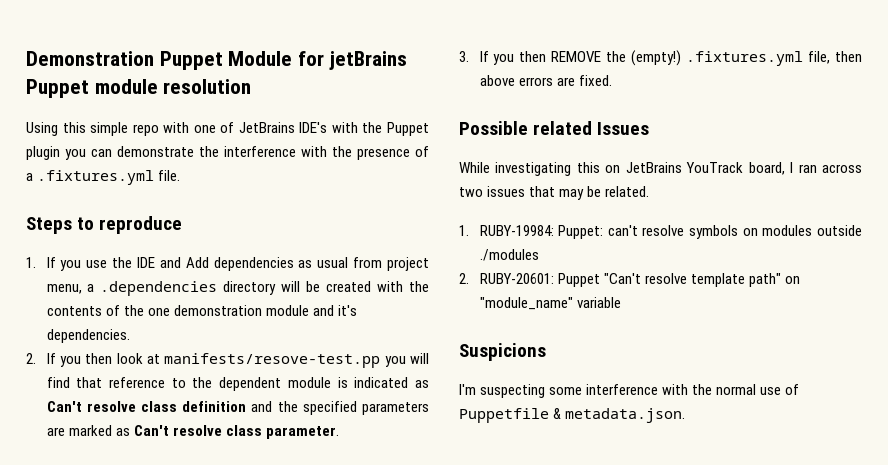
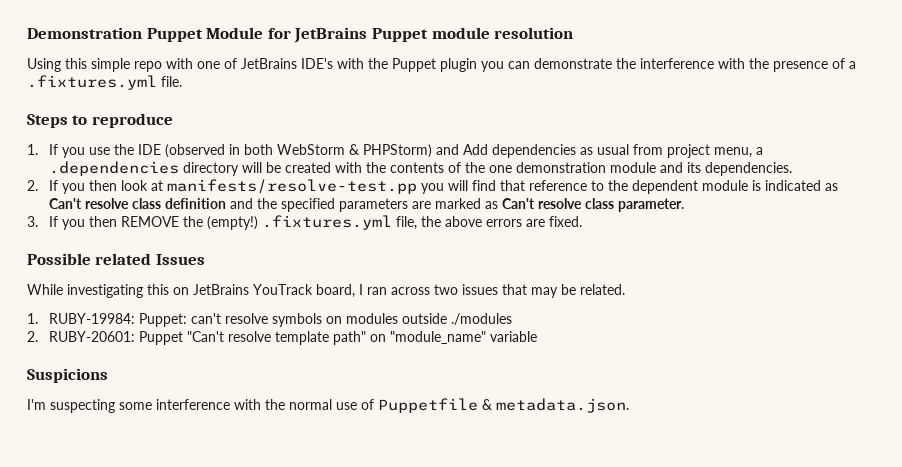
[328,51,407,70] jetBrains -> [294,27,368,43] JetBrains
(155, 262) none -> [164,144,432,158] (observed in both WebStorm & PHPStorm)
[337,305,357,316] it's -> [686,162,701,173] its
[164,353,381,368] manifests/resove-test.pp -> [166,179,417,194] manifests/resolve-test.pp
[835,51,862,62] then -> [420,216,441,227] the

